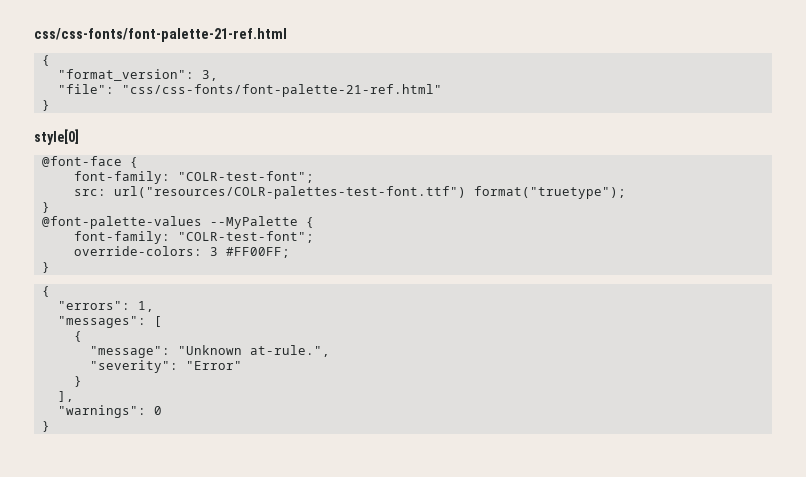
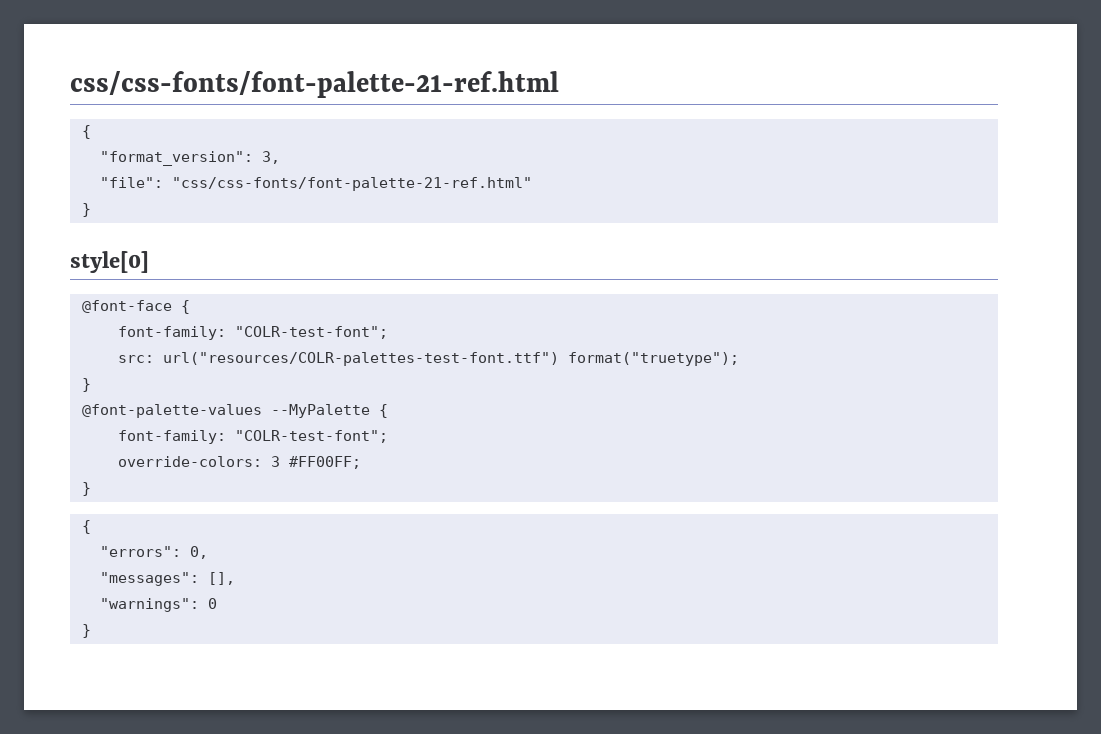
[137,301,154,312] 1, -> [189,546,208,559] 0,
[153,316,162,327] [73,331,82,342] [89,345,330,358] [89,360,242,373] [73,376,82,387] [57,391,74,402] [ // { // "message": "Unknown at-rule.", // "severity": "Error" // } // ], -> [207,572,235,585] [],

